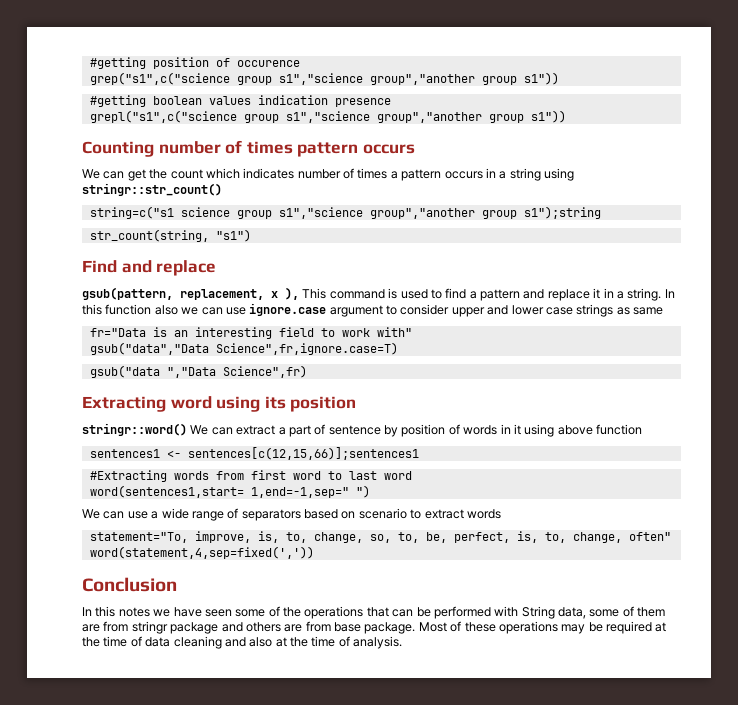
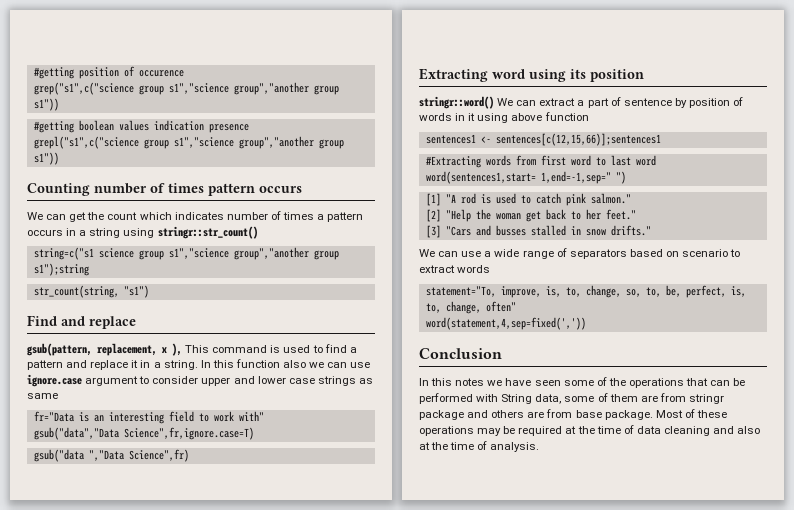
(370, 491) none -> [425,193,631,206] [425,209,636,222] [425,225,651,238] // [1] "A rod is used to catch pink salmon." // [2] "Help the woman get back to her feet." // [3] "Cars and busses stalled in snow drifts."

